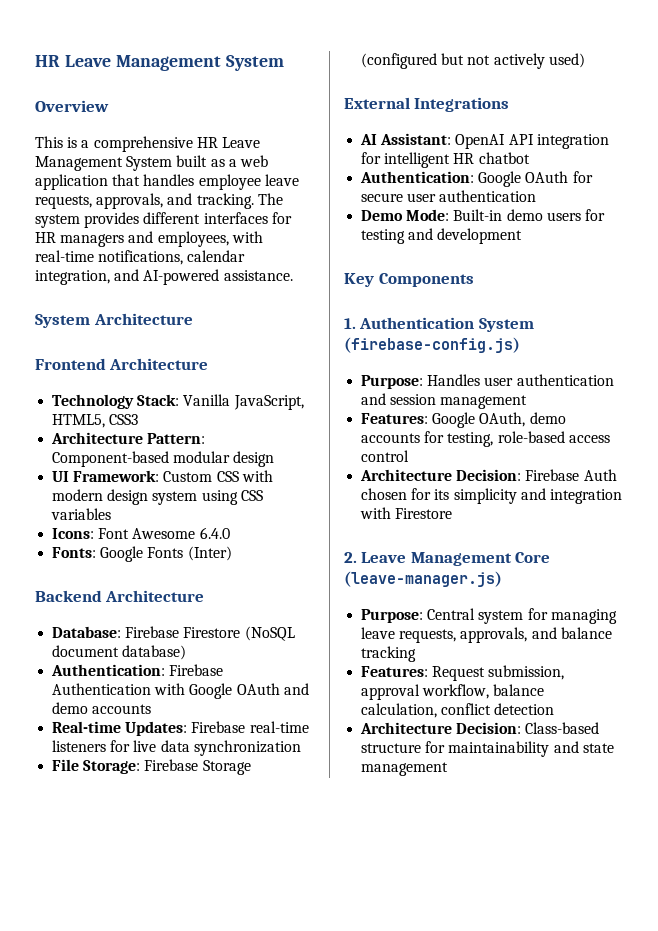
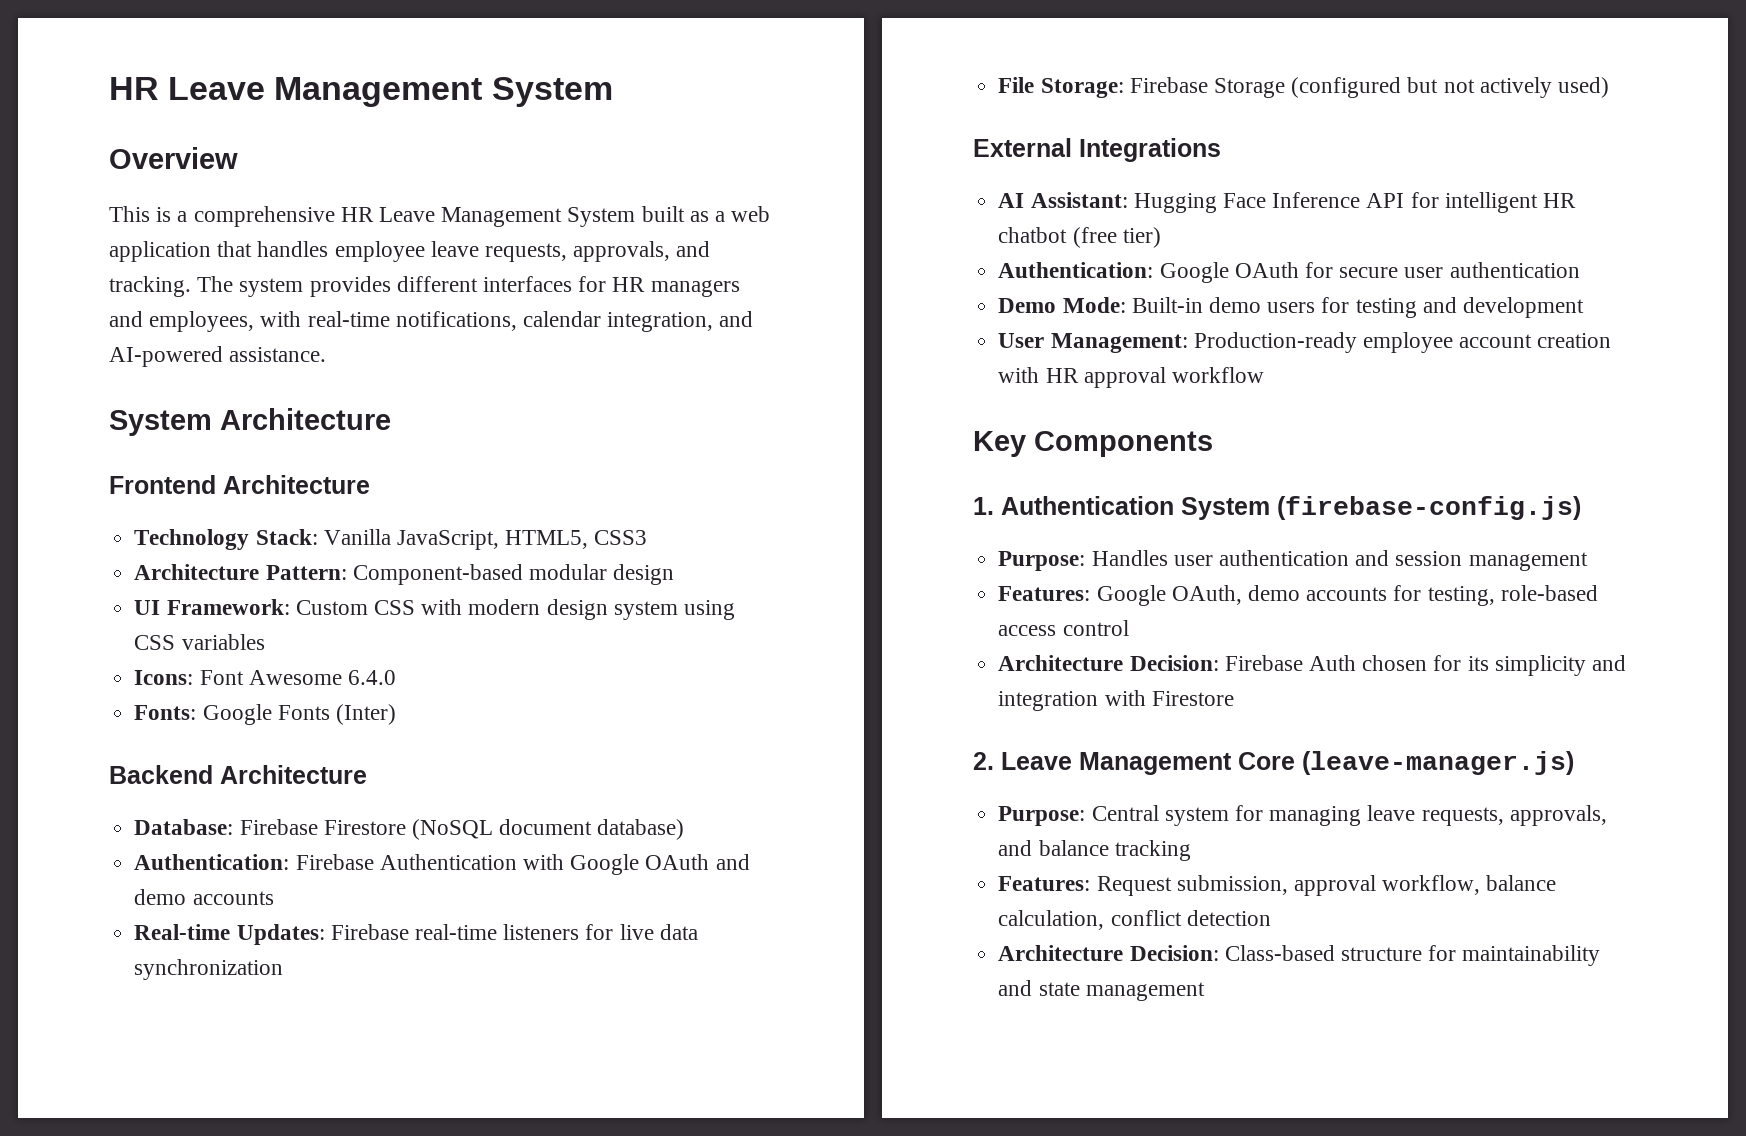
[455,134,609,149] OpenAI API integration -> [1133,192,1405,213] Hugging Face Inference API
(530, 158) none -> [1072,227,1161,248] (free tier)
(523, 236) none -> [998,332,1612,353] [998,367,1264,388] // User Management: Production-ready employee account creation with HR approval workflow

